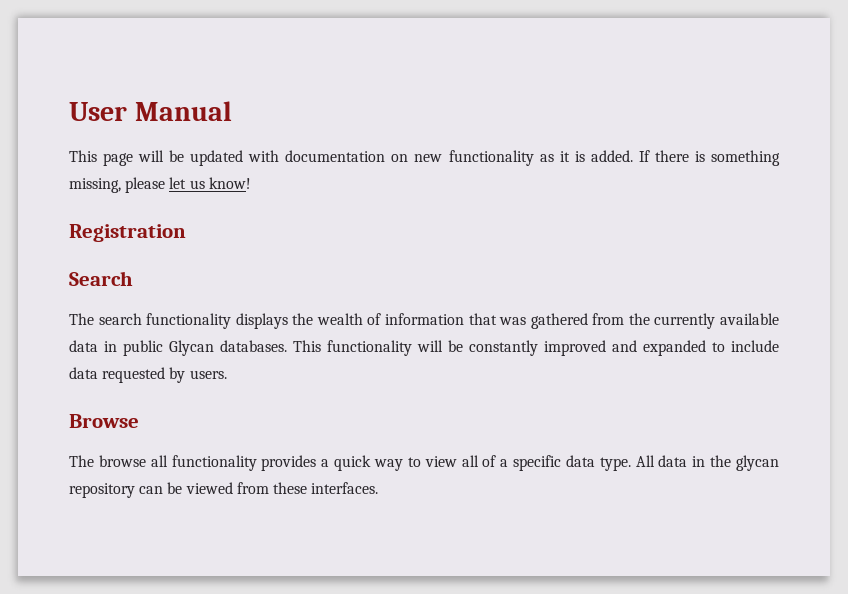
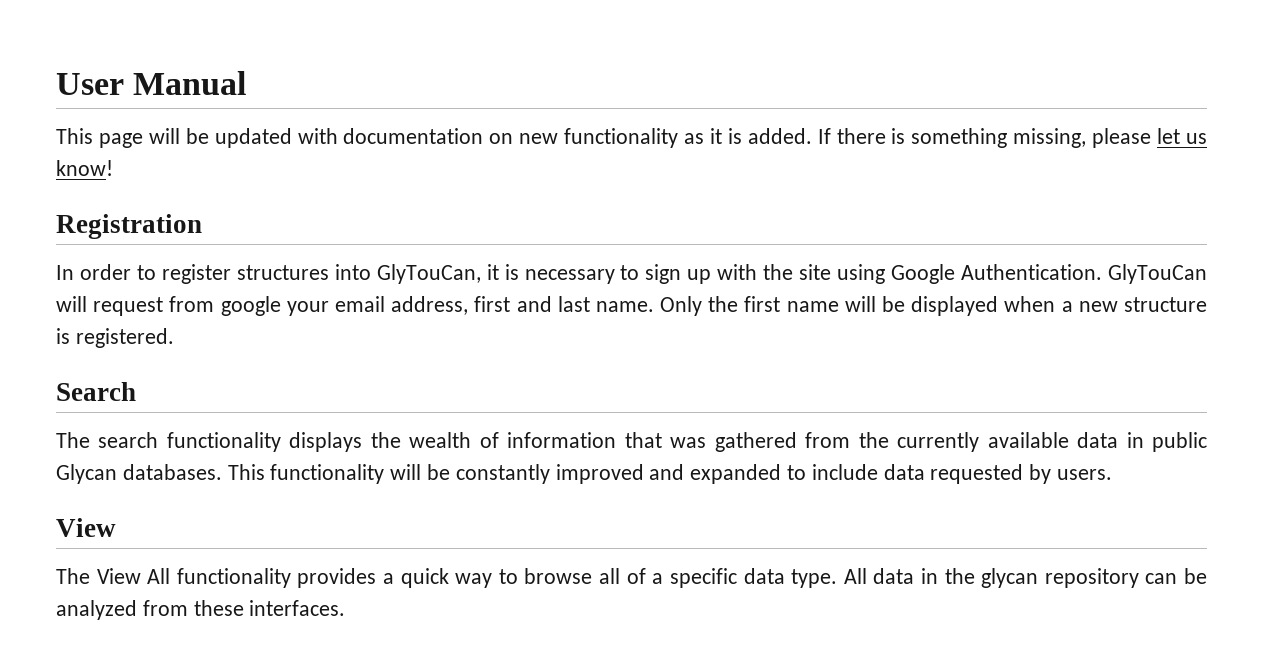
(186, 233) none -> [56,264,1207,284] [56,296,1207,316] [56,328,174,348] // In order to register structures into GlyTouCan, it is necessary to sign up with the site using Google Authentication. GlyTouCan will request from google your email address, first and last name. Only the first name will be displayed when a new structure is registered.
[69,414,139,428] [69,455,168,467] Browse // The browse all -> [56,518,116,537] [56,568,171,584] View // The View All
[424,456,457,467] view -> [524,568,593,584] browse
[185,482,233,494] viewed -> [56,600,137,620] analyzed

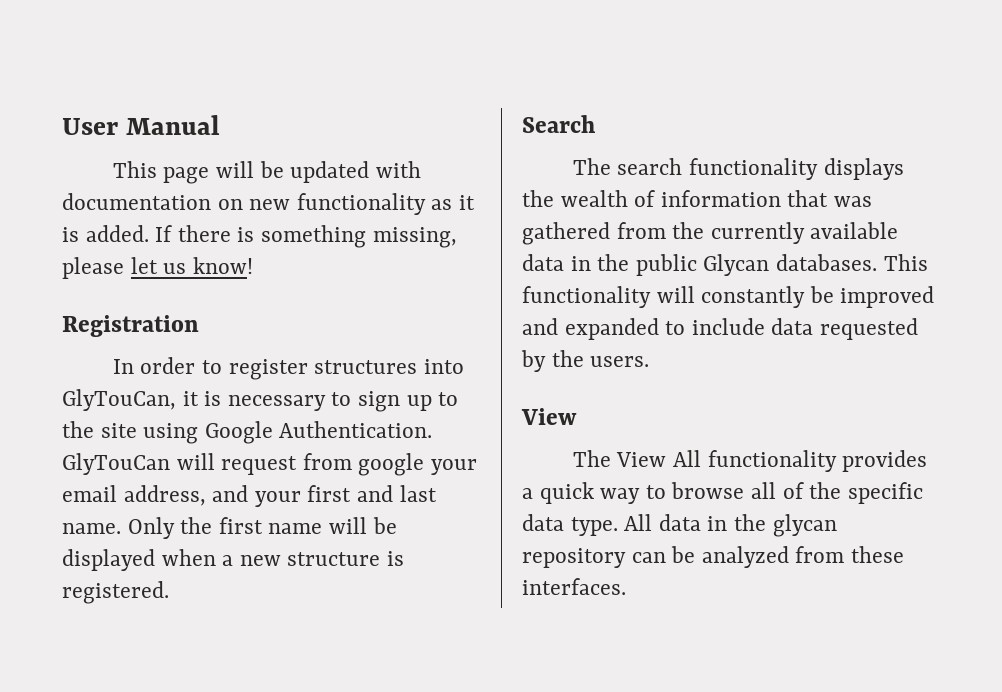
[717,264,758,280] with -> [438,392,459,406] to
(469, 305) none -> [212,485,301,507] and your
(1144, 440) none -> [597,254,630,271] the
[427,464,550,484] be constantly -> [701,286,834,308] constantly be
(1052, 474) none -> [551,350,584,367] the
[652,573,664,584] a -> [809,482,842,499] the

